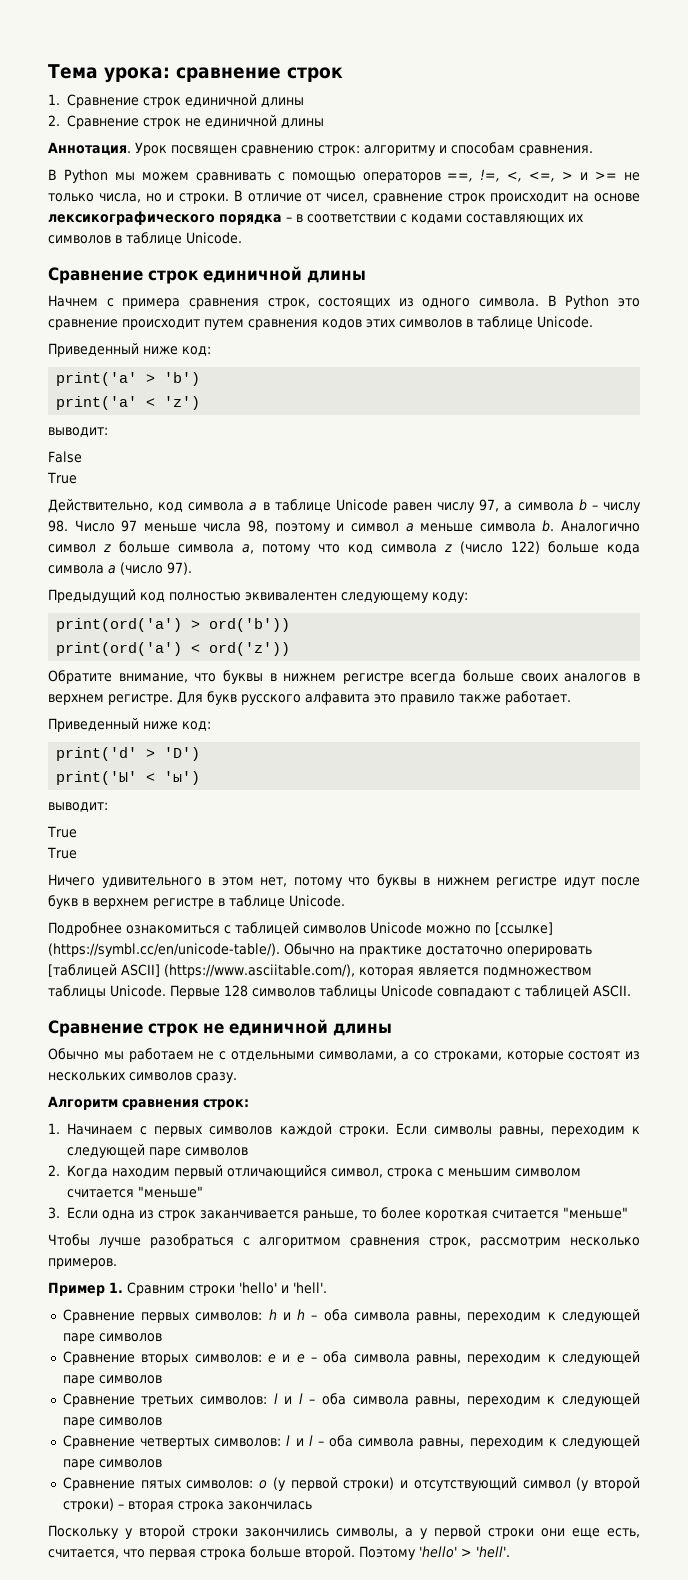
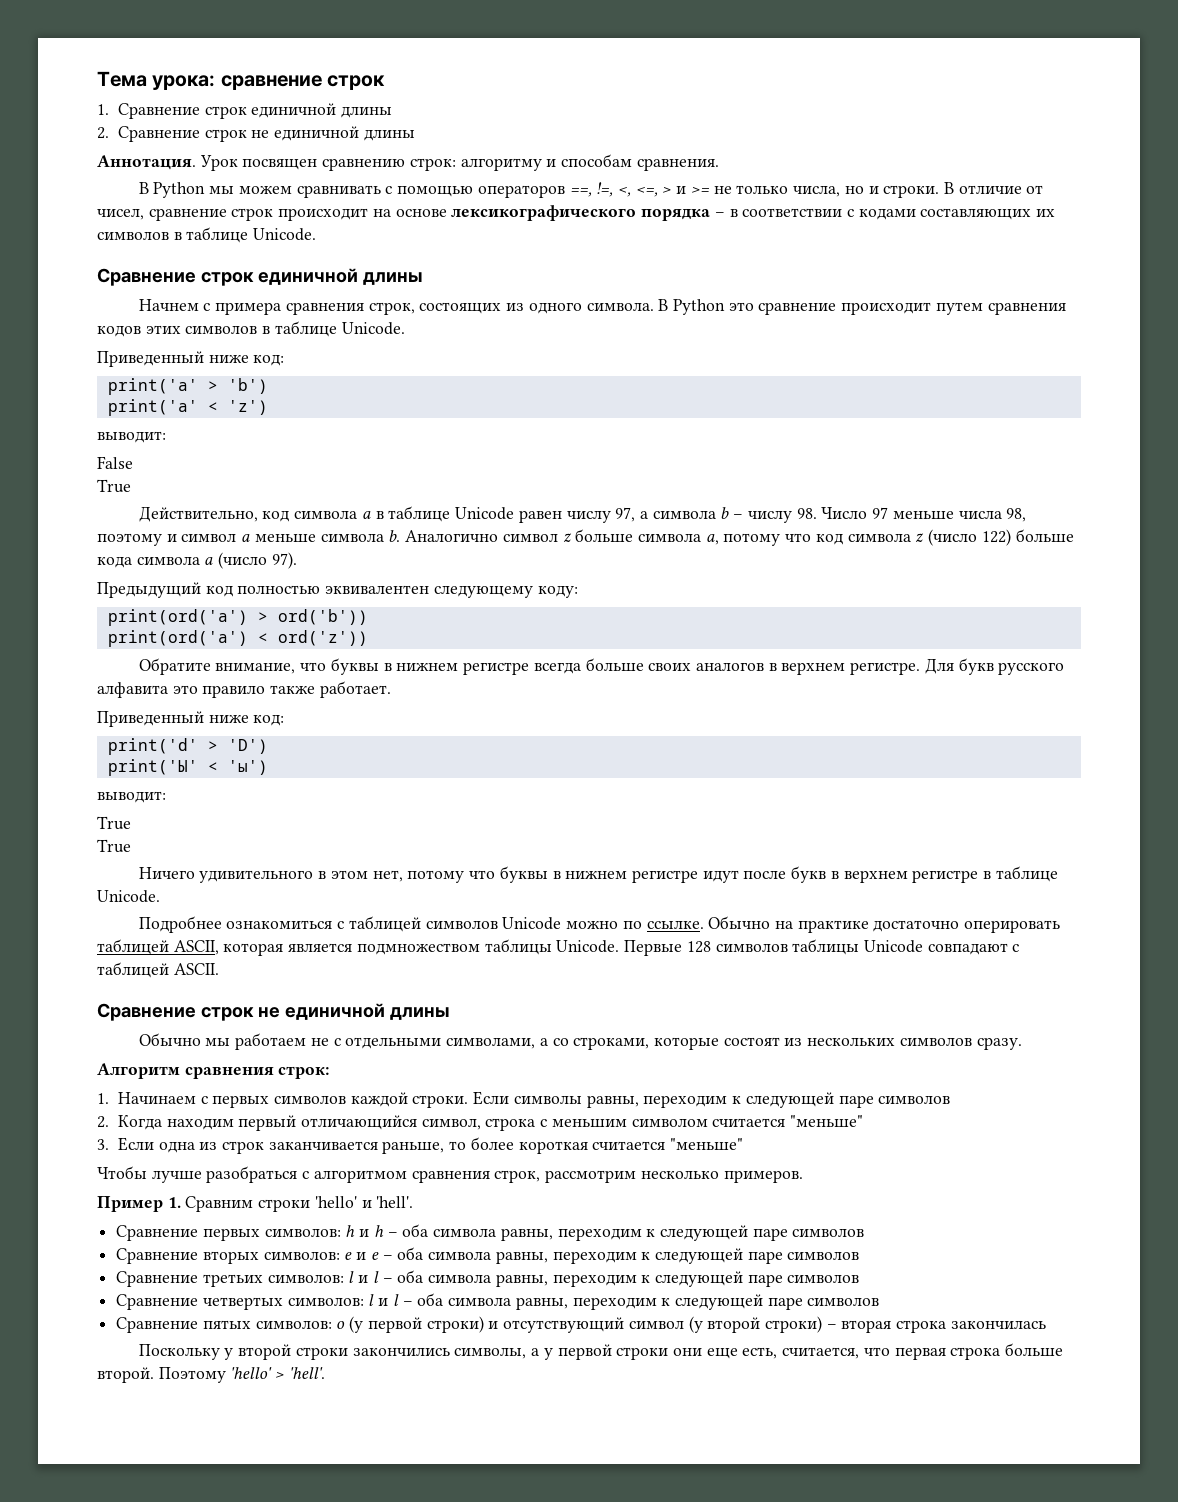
[495,922,553,935] [48,943,280,957] [ссылке] (https://symbl.cc/en/unicode-table/). -> [646,920,704,929] ссылке.
[48,964,355,978] [таблицей ASCII] (https://www.asciitable.com/), -> [97,939,219,955] таблицей ASCII,

